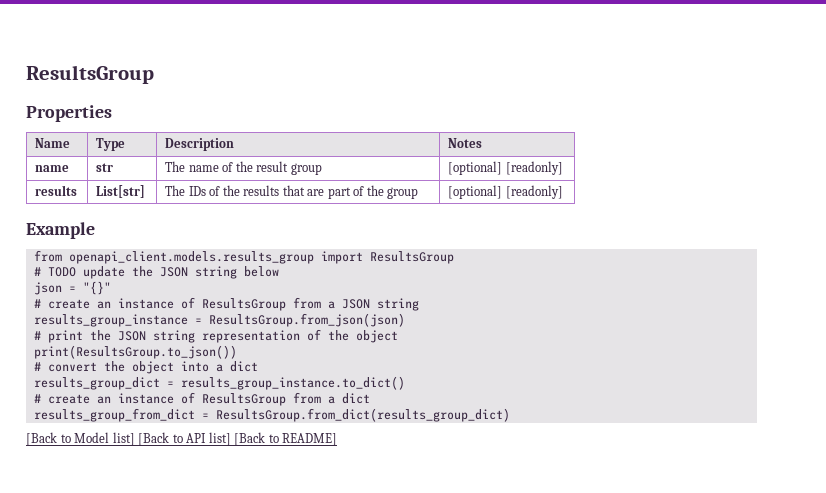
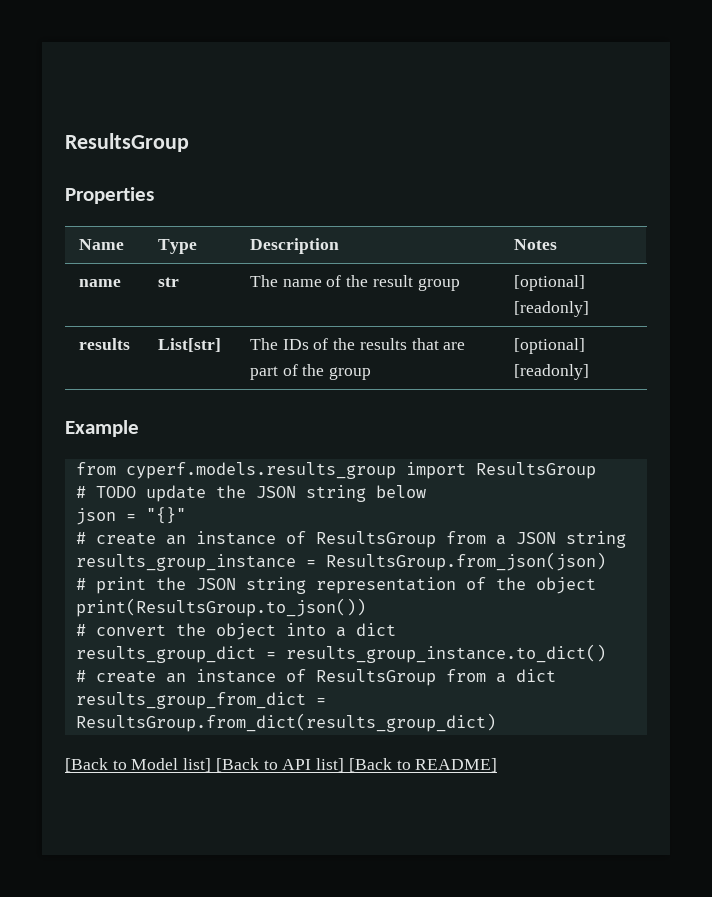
[68,251,314,264] openapi_client.models.results_group -> [125,462,396,479] cyperf.models.results_group

